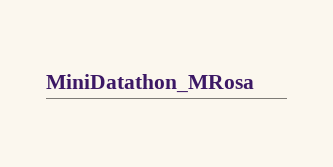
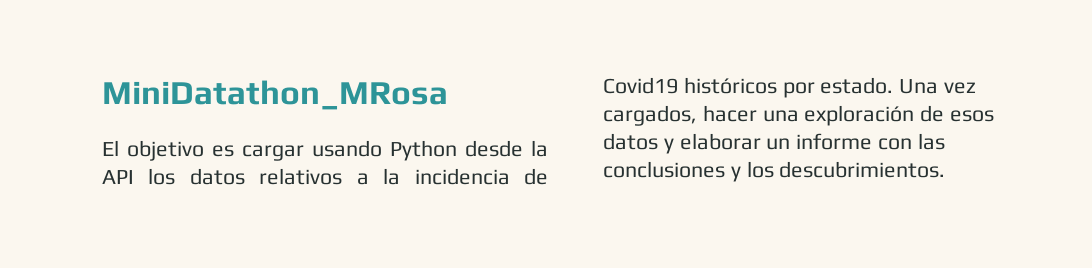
(254, 83) none -> [102,140,548,161] [102,168,548,185] [603,77,977,98] [603,105,995,126] [603,133,945,154] [603,161,946,182] // El objetivo es cargar usando Python desde la API los datos relativos a la incidencia de Covid19 históricos por estado. Una vez cargados, hacer una exploración de esos datos y elaborar un informe con las conclusiones y los descubrimientos.

